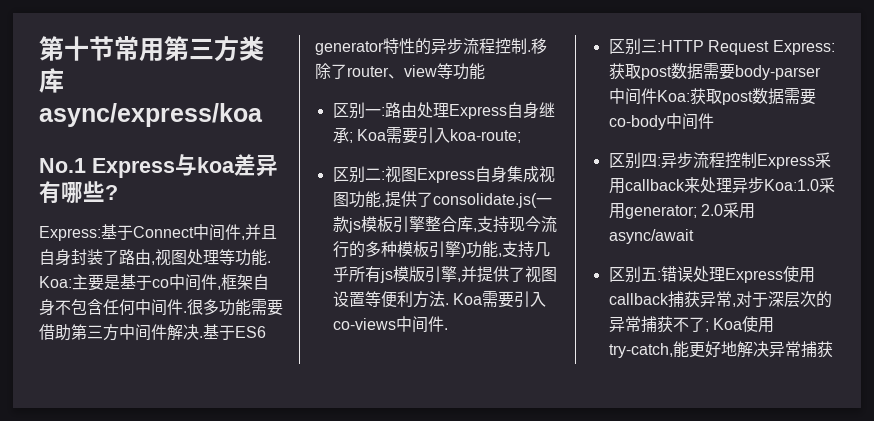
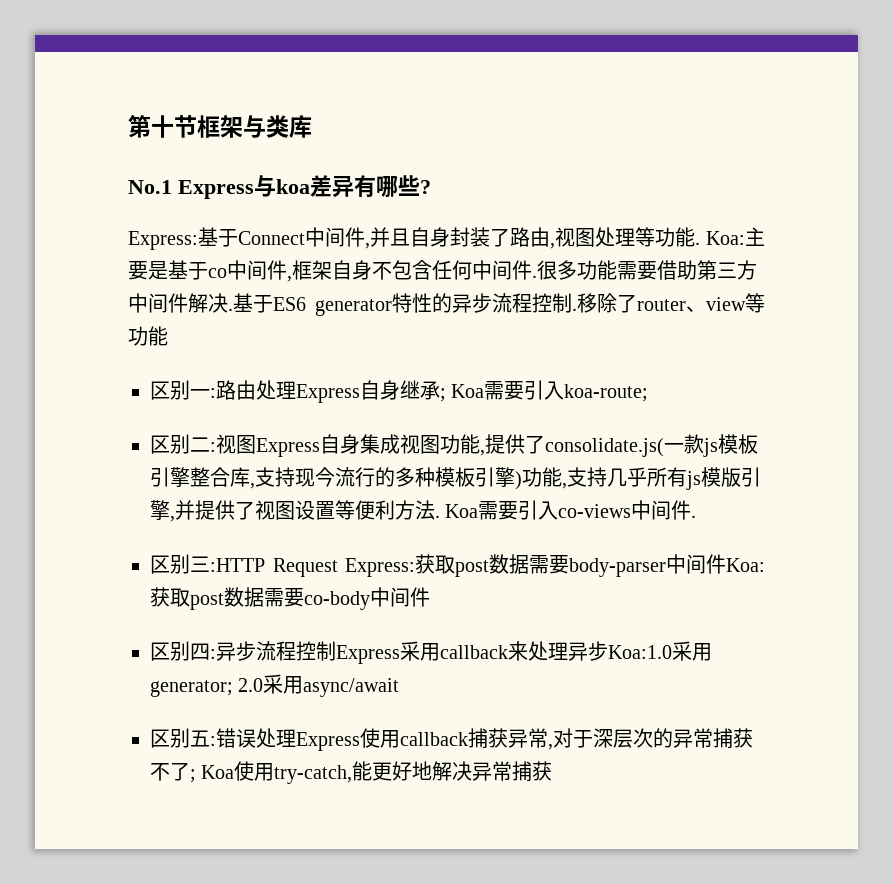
[114,36,239,62] 常用第三方 -> [197,115,266,138] 框架与
[39,103,263,127] async/express/koa -> (312, 126) none

